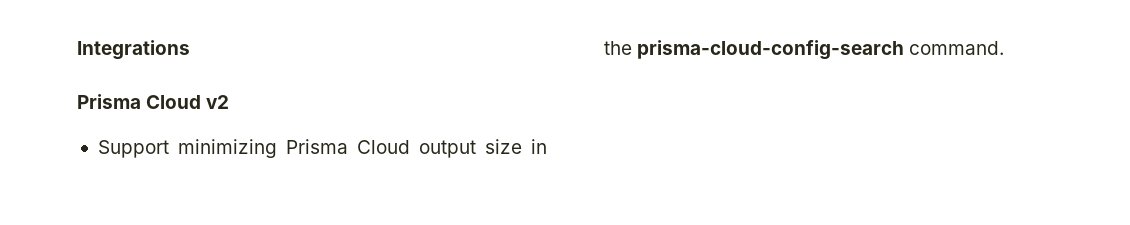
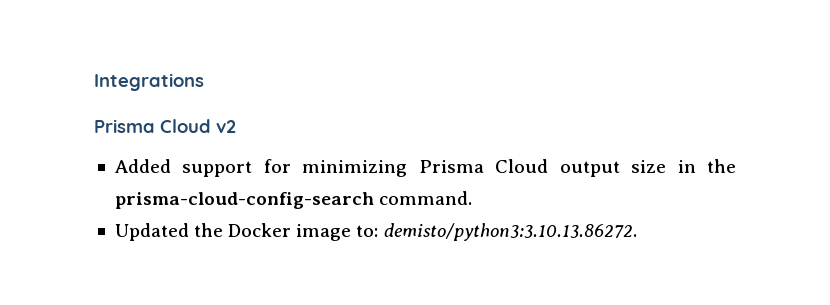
[97,140,169,158] Support -> [114,159,291,177] Added support for
(1005, 48) none -> [114,223,637,241] // Updated the Docker image to: demisto/python3:3.10.13.86272.

